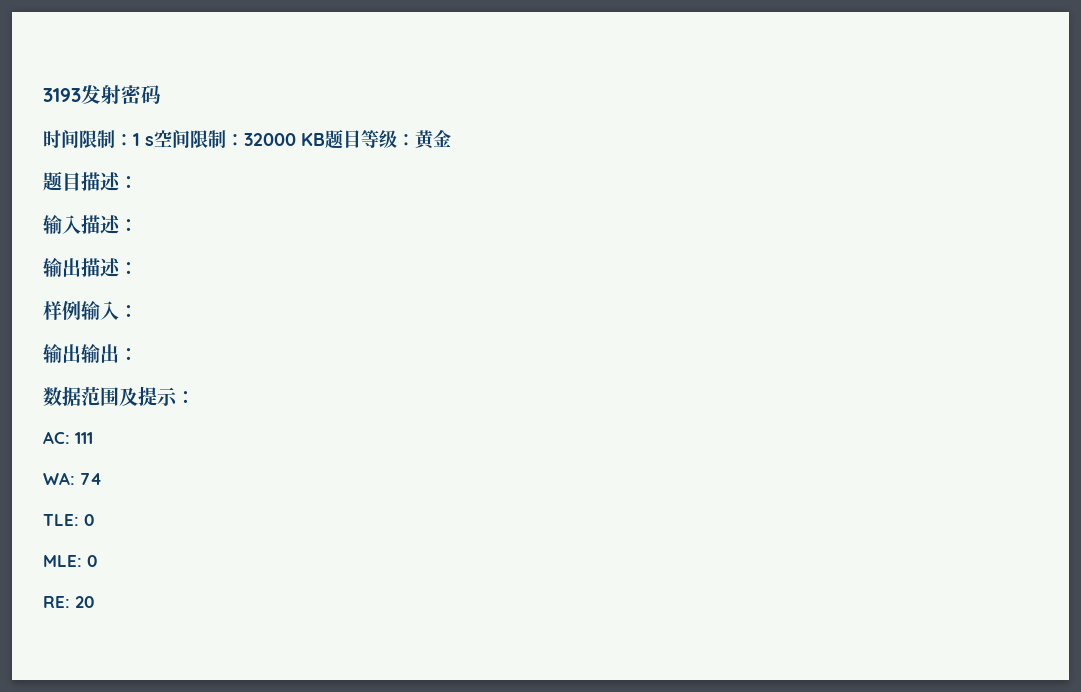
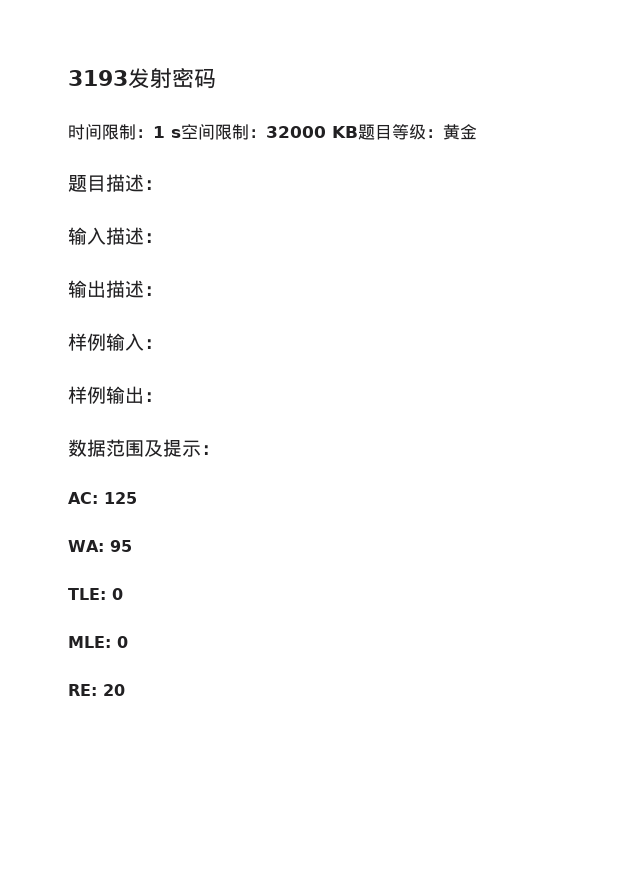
[43,343,81,363] 输出 -> [68,386,106,404] 样例
[75,432,93,444] 111 -> [104,492,137,504] 125
[80,473,102,485] 74 -> [110,540,132,552] 95

